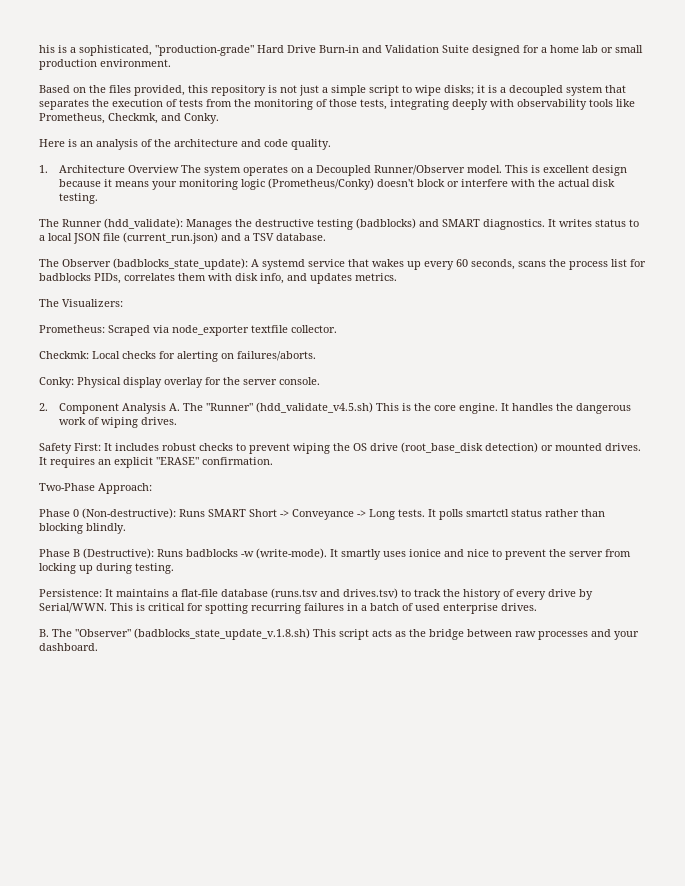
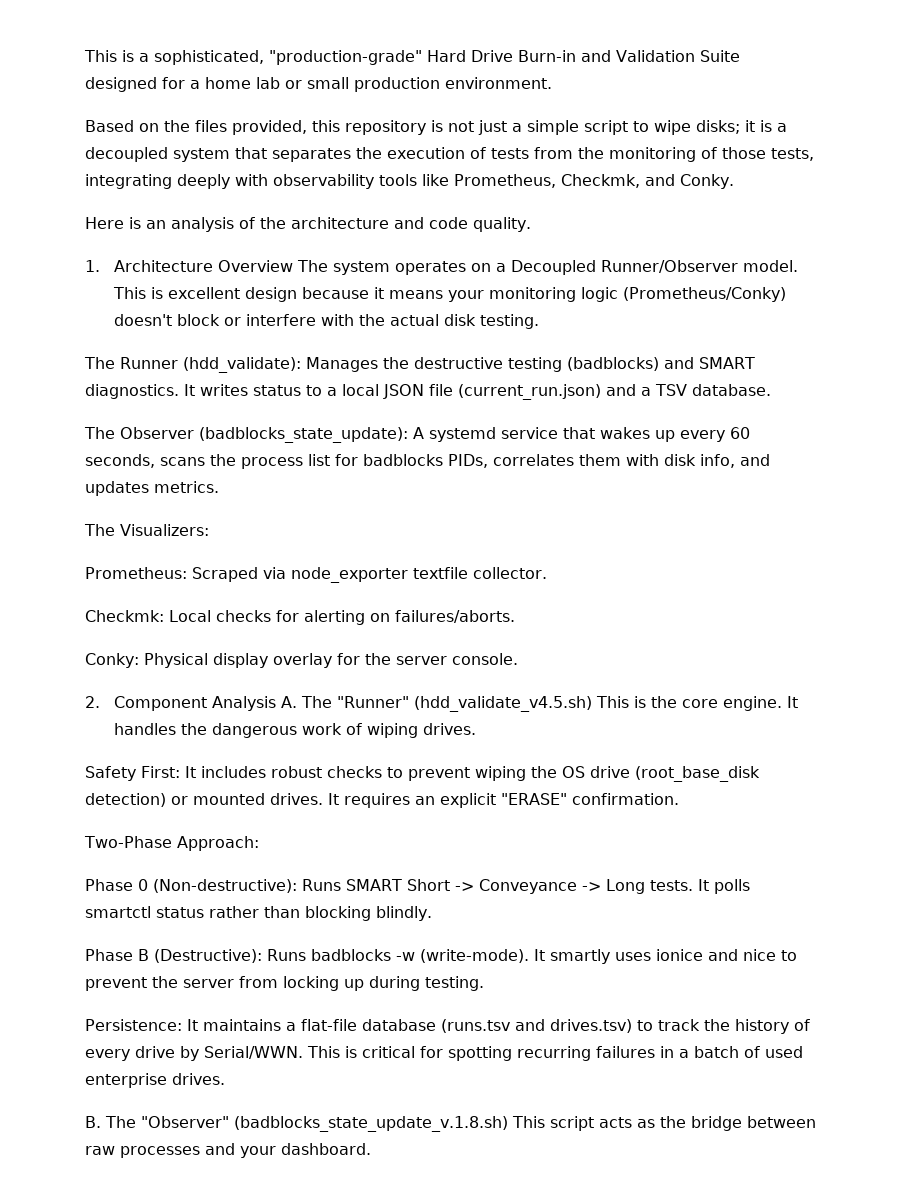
[39,45,55,53] his -> [84,50,117,62] This

